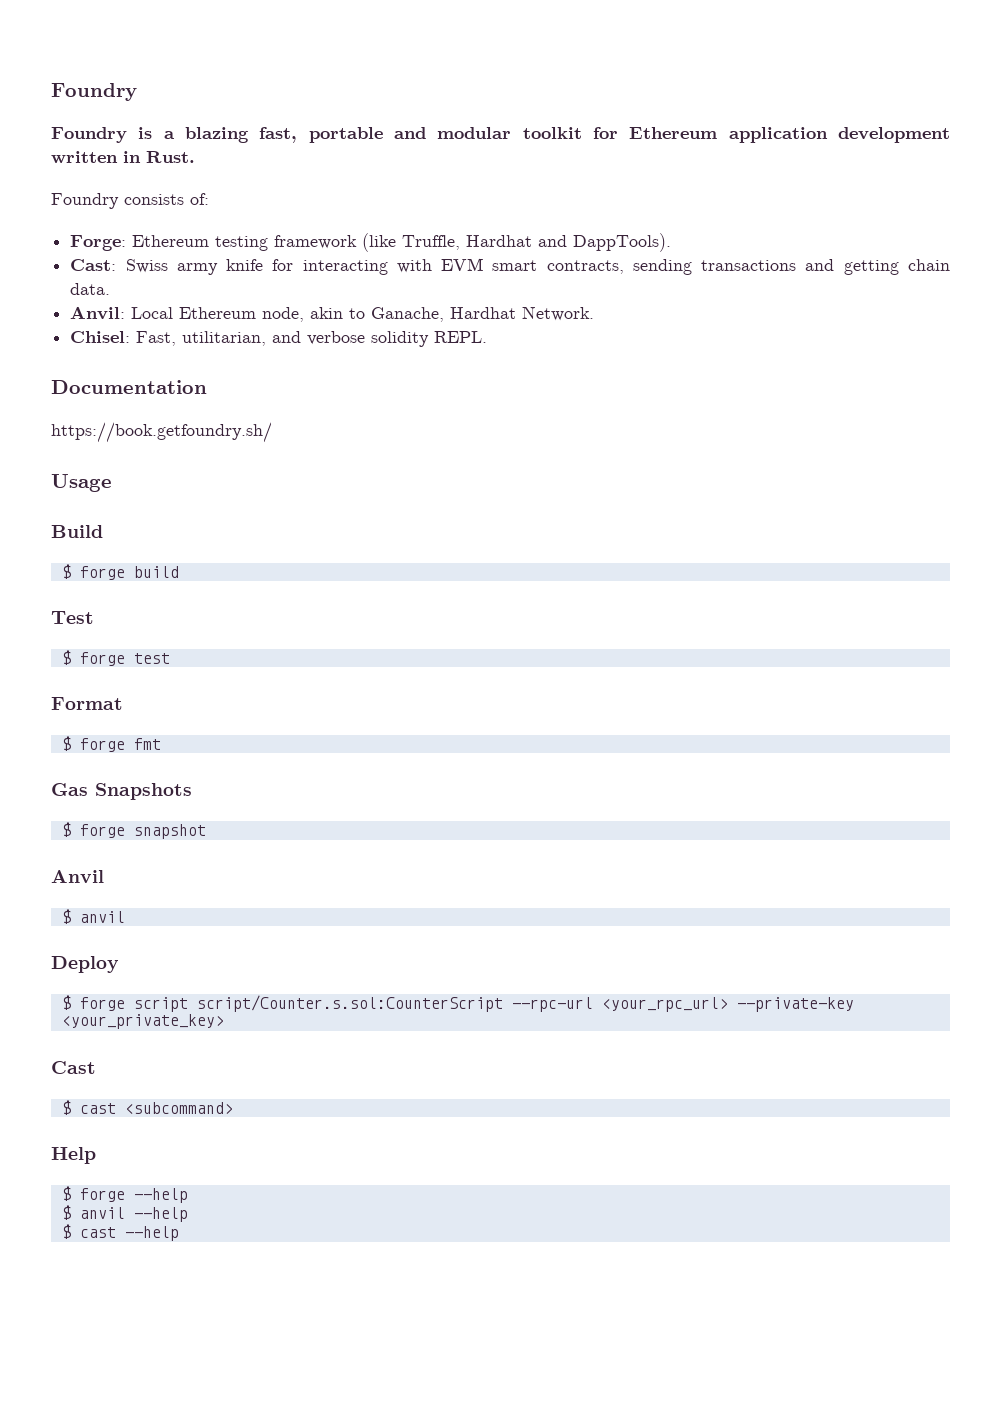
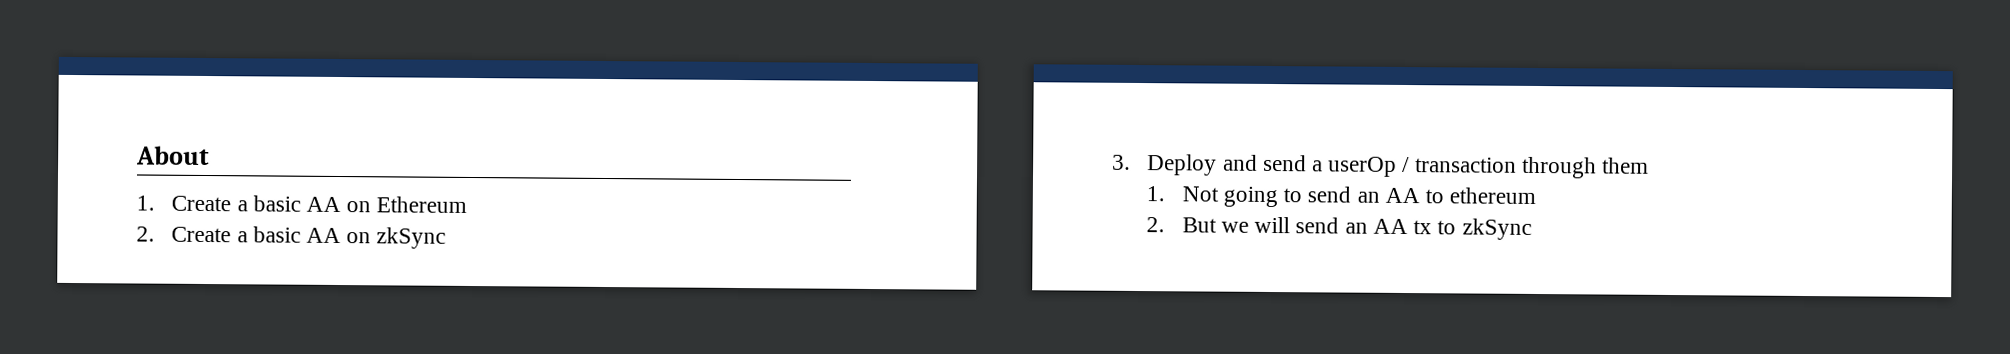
[51,83,137,101] [51,127,951,143] [51,151,195,163] [51,193,209,209] [70,233,672,252] [70,258,950,275] [70,283,111,295] [70,306,595,322] [70,331,488,347] [51,380,207,394] [51,422,272,443] [51,474,112,492] [51,525,103,538] [61,564,179,580] [51,611,94,624] [61,650,170,666] [51,697,123,710] [61,736,161,752] [51,783,192,800] [61,822,206,839] [51,870,104,883] [61,909,125,924] [51,956,119,973] [61,995,854,1012] [61,1014,224,1029] [51,1061,96,1074] [61,1100,233,1115] [51,1147,96,1164] [61,1186,188,1203] [61,1205,188,1222] [61,1224,179,1241] Foundry // Foundry is a blazing fast, portable and modular toolkit for Ethereum application development written in Rust. // Foundry consists of: // Forge: Ethereum testing framework (like Truffle, Hardhat and DappTools). // Cast: Swiss army knife for interacting with EVM smart contracts, sending transactions and getting chain data. // Anvil: Local Ethereum node, akin to Ganache, Hardhat Network. // Chisel: Fast, utilitarian, and verbose solidity REPL. // Documentation // https://book.getfoundry.sh/ // Usage // Build // $ forge build // Test // $ forge test // Format // $ forge fmt // Gas Snapshots // $ forge snapshot // Anvil // $ anvil // Deploy // $ forge script script/Counter.s.sol:CounterScript --rpc-url <your_rpc_url> --private-key <your_private_key> // Cast // $ cast <subcommand> // Help // $ forge --help // $ anvil --help // $ cast --help -> [136,145,210,166] [136,195,468,213] [136,226,447,249] [1112,154,1650,179] [1146,186,1537,208] [1146,216,1532,240] About // 1. Create a basic AA on Ethereum // 2. Create a basic AA on zkSync // 3. Deploy and send a userOp / transaction through them // 1. Not going to send an AA to ethereum // 2. But we will send an AA tx to zkSync

